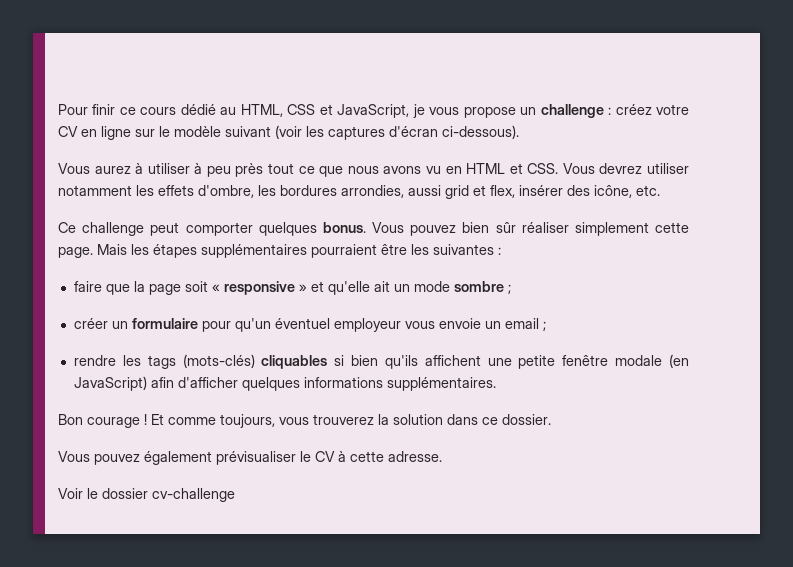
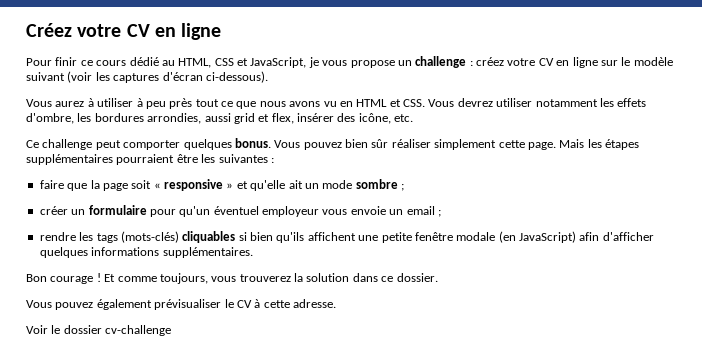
(58, 109) none -> [26,23,222,40] Créez votre CV en ligne //

